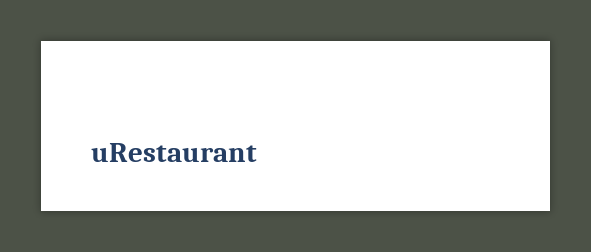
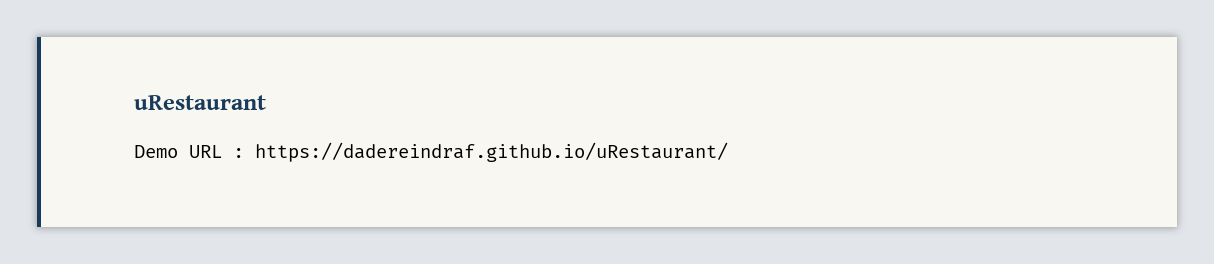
(257, 152) none -> [134,142,728,162] // Demo URL : https://dadereindraf.github.io/uRestaurant/

